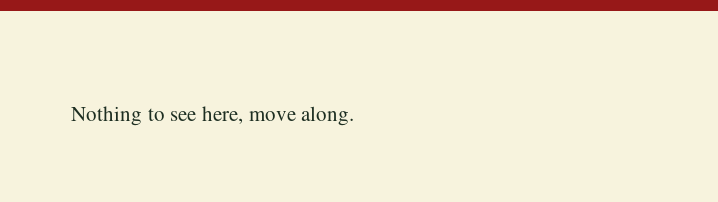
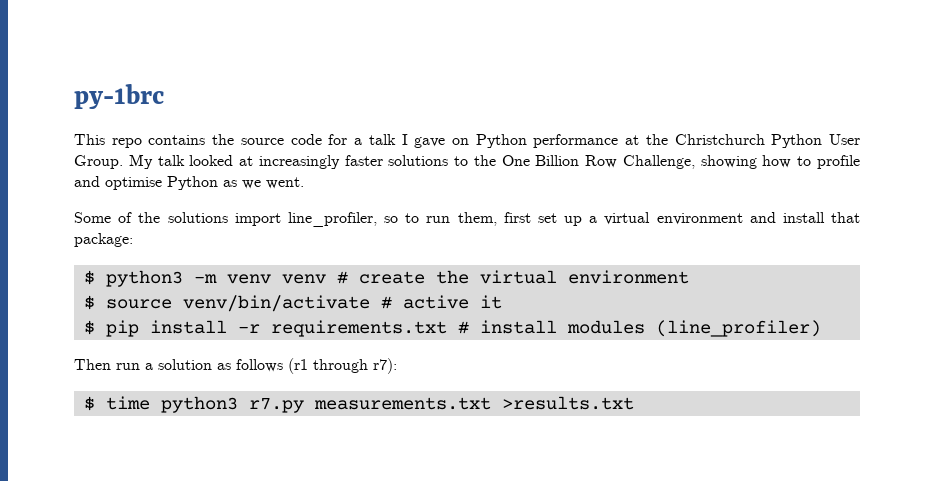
[71,106,355,126] Nothing to see here, move along. -> [74,84,164,109] [74,134,860,148] [74,154,860,169] [74,176,304,190] [74,212,860,227] [74,233,133,247] [83,270,689,287] [83,295,502,312] [83,320,821,337] [74,358,397,374] [83,396,634,413] py-1brc // This repo contains the source code for a talk I gave on Python performance at the Christchurch Python User Group. My talk looked at increasingly faster solutions to the One Billion Row Challenge, showing how to profile and optimise Python as we went. // Some of the solutions import line_profiler, so to run them, first set up a virtual environment and install that package: // $ python3 -m venv venv # create the virtual environment // $ source venv/bin/activate # active it // $ pip install -r requirements.txt # install modules (line_profiler) // Then run a solution as follows (r1 through r7): // $ time python3 r7.py measurements.txt >results.txt

